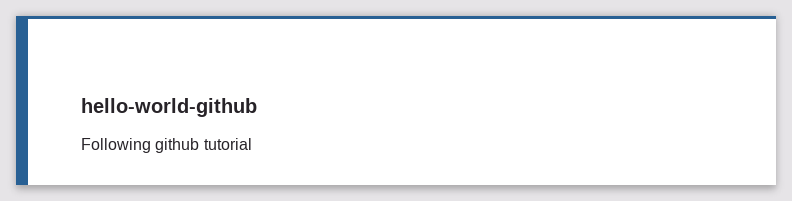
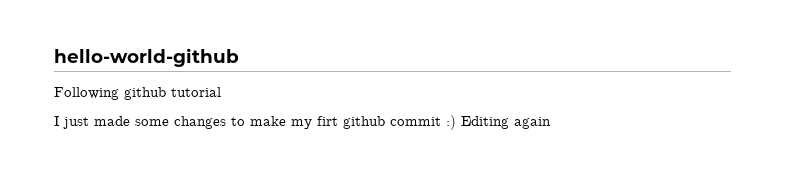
(252, 144) none -> [54,115,551,130] // I just made some changes to make my firt github commit :) Editing again

